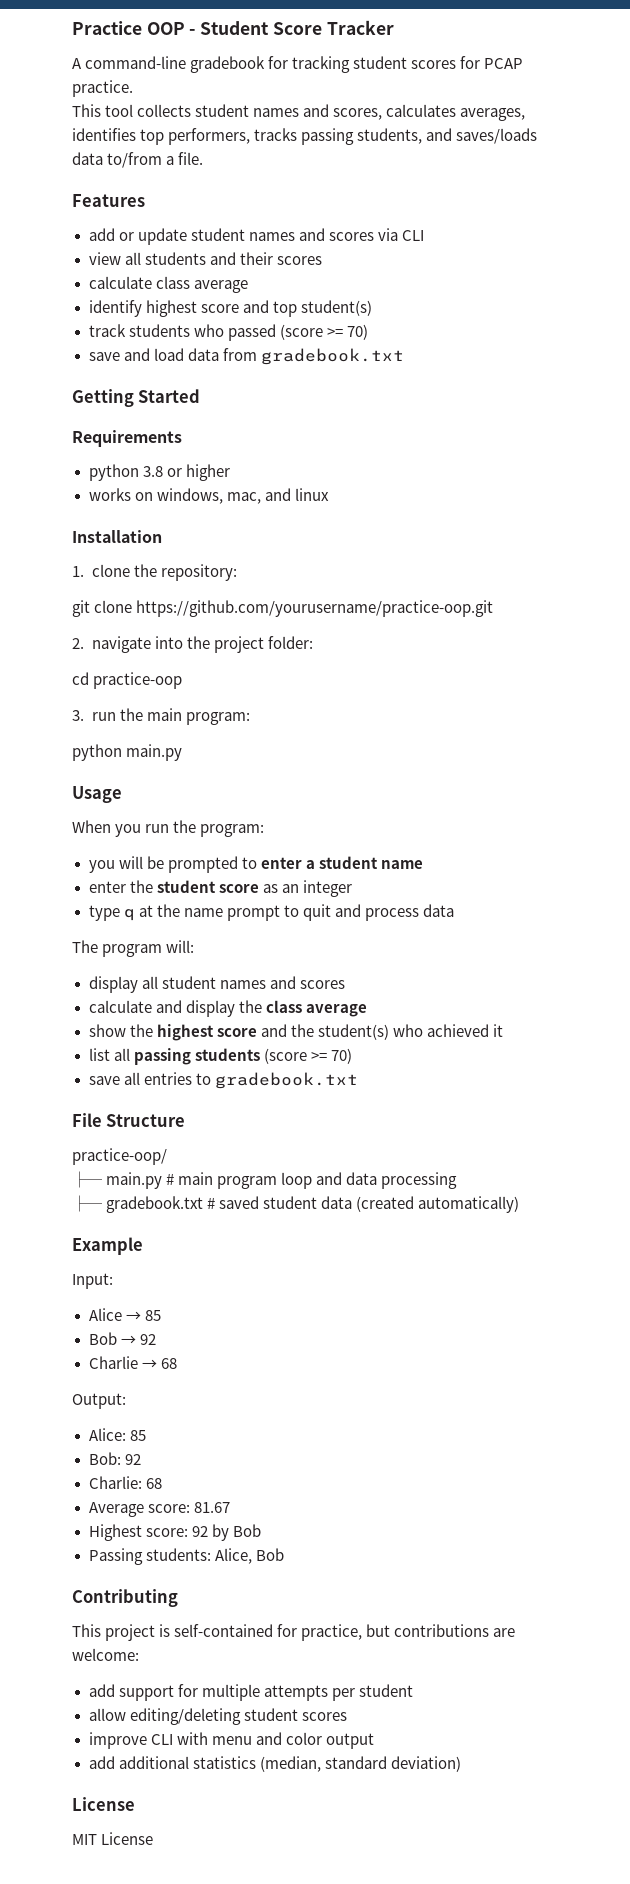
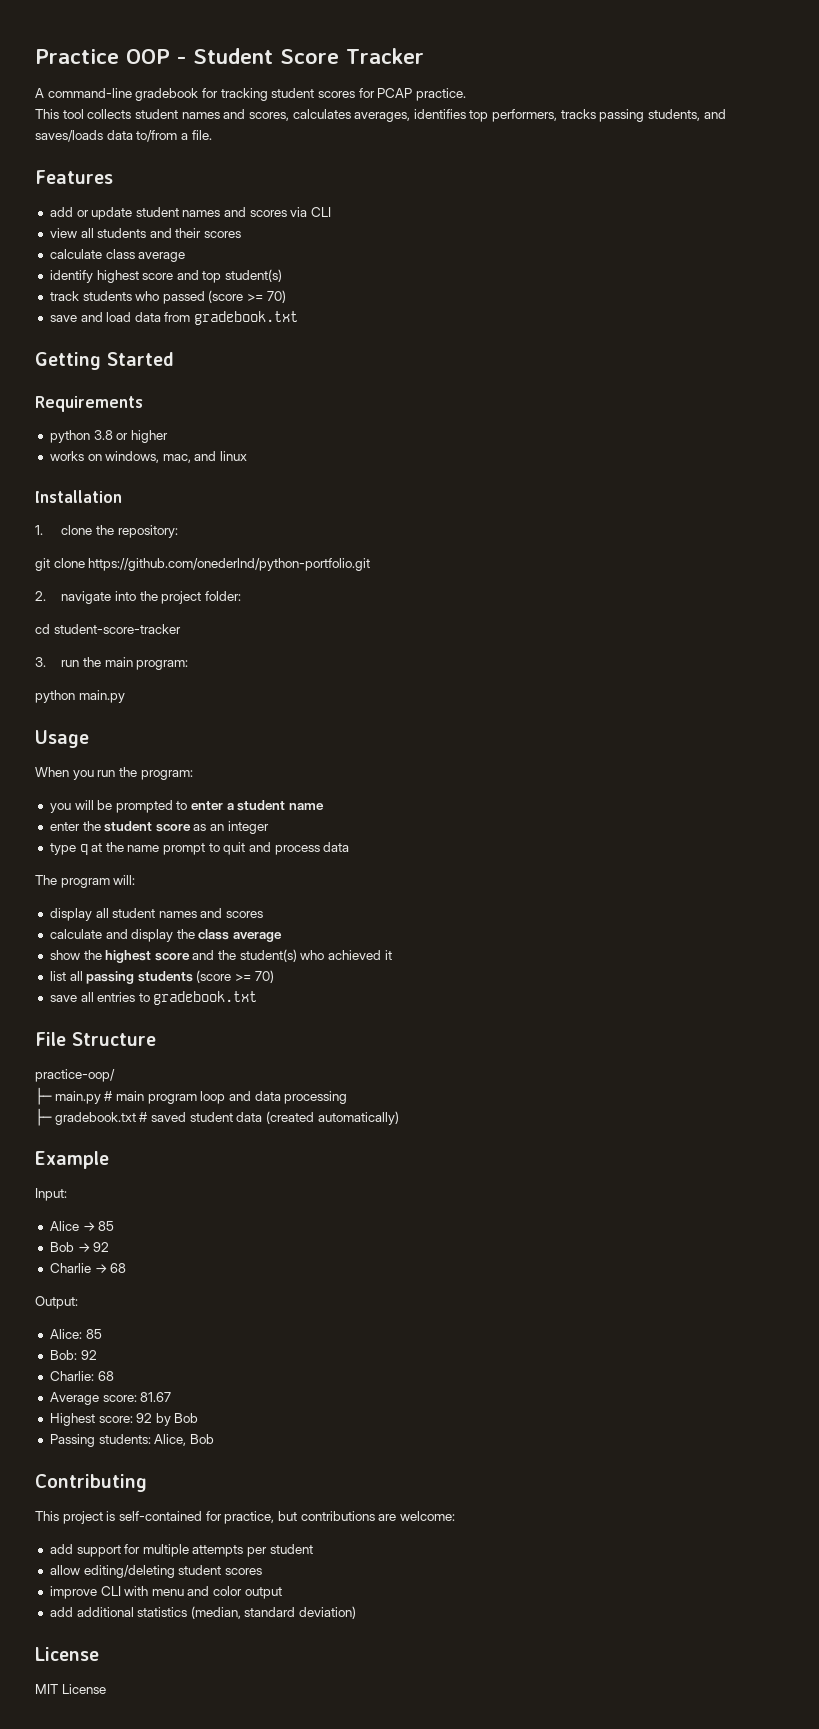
[136,600,494,617] https://github.com/yourusername/practice-oop.git -> [88,558,371,571] https://github.com/onederlnd/python-portfolio.git
[93,672,183,689] practice-oop -> [53,624,181,634] student-score-tracker

